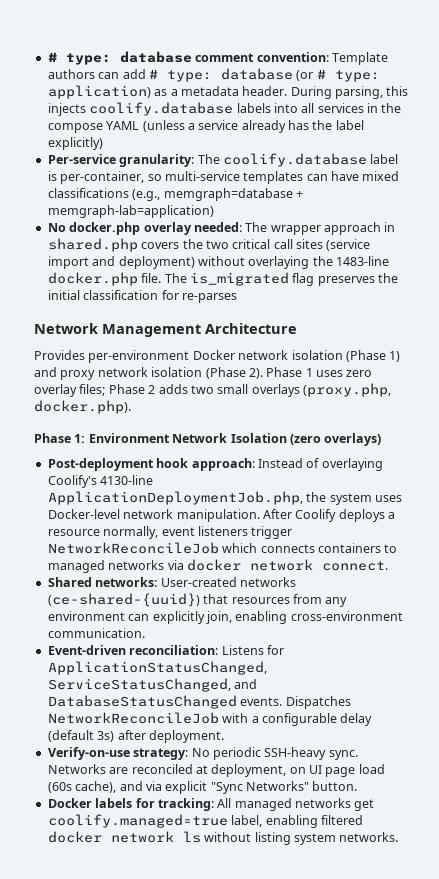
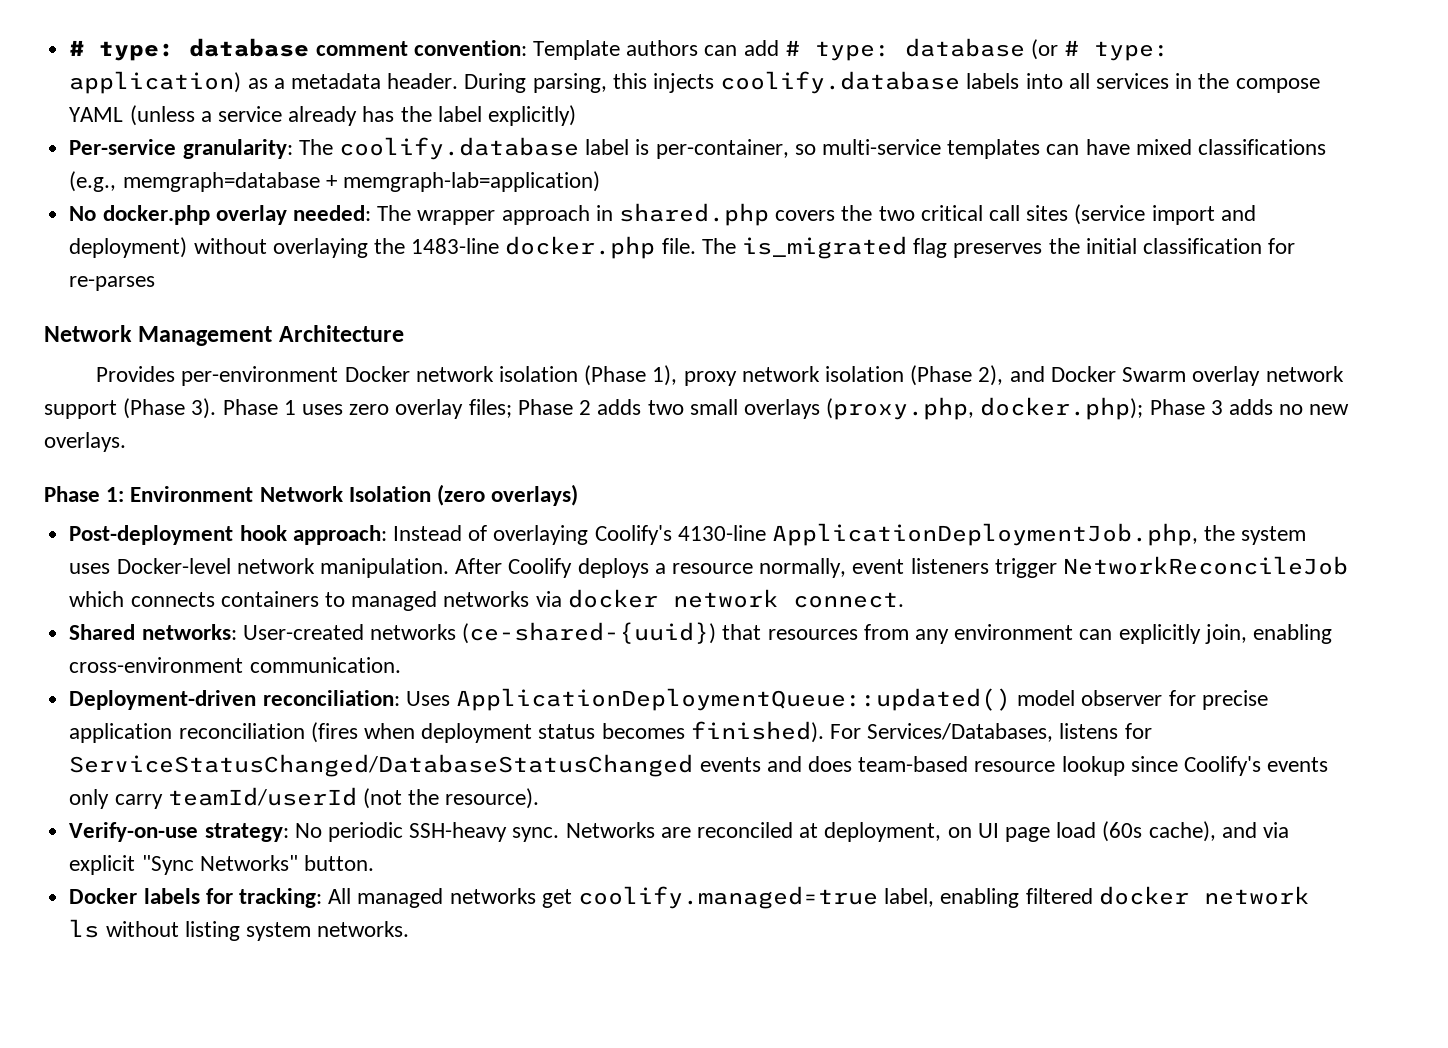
[389,351,401,362] [34,367,57,377] 1) and -> [652,365,678,386] 1),
[248,368,263,379] 2). -> [978,365,1344,386] [44,398,217,419] 2), and Docker Swarm overlay network support (Phase 3).
[34,400,131,414] docker.php). -> [980,397,1350,420] [44,432,126,452] docker.php); Phase 3 adds no new overlays.
[47,645,284,655] [47,661,267,675] [47,678,258,692] [47,695,351,709] [47,712,373,726] [47,730,224,743] Event-driven reconciliation: Listens for ApplicationStatusChanged, ServiceStatusChanged, and DatabaseStatusChanged events. Dispatches NetworkReconcileJob with a configurable delay (default 3s) after deployment. -> [69,688,1268,711] [69,721,1152,743] [69,754,1329,777] [69,787,540,809] Deployment-driven reconciliation: Uses ApplicationDeploymentQueue::updated() model observer for precise application reconciliation (fires when deployment status becomes finished). For Services/Databases, listens for ServiceStatusChanged/DatabaseStatusChanged events and does team-based resource lookup since Coolify's events only carry teamId/userId (not the resource).

